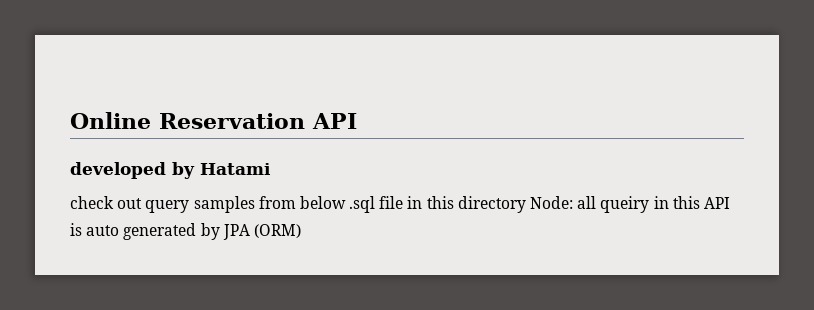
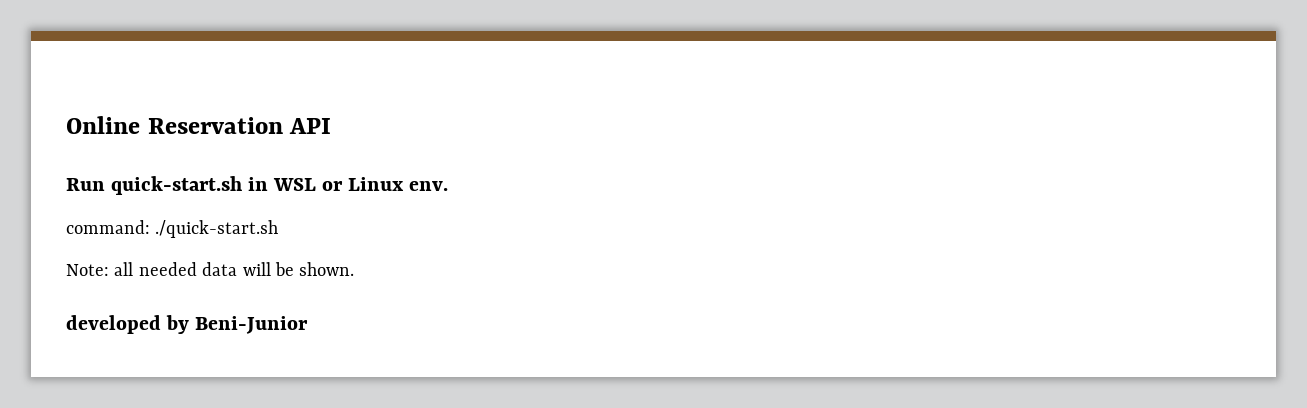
[70,162,271,179] [70,196,730,213] [70,223,301,240] developed by Hatami // check out query samples from below .sql file in this directory Node: all queiry in this API is auto generated by JPA (ORM) -> [66,176,449,195] [66,220,279,238] [66,262,355,276] [66,315,309,334] Run quick-start.sh in WSL or Linux env. // command: ./quick-start.sh // Note: all needed data will be shown. // developed by Beni-Junior

